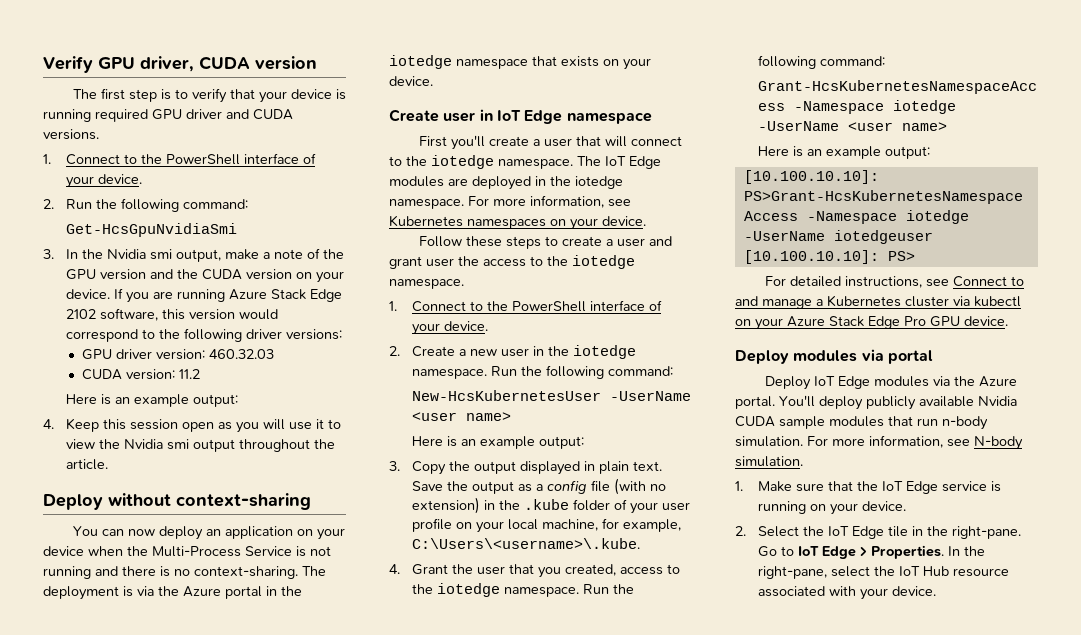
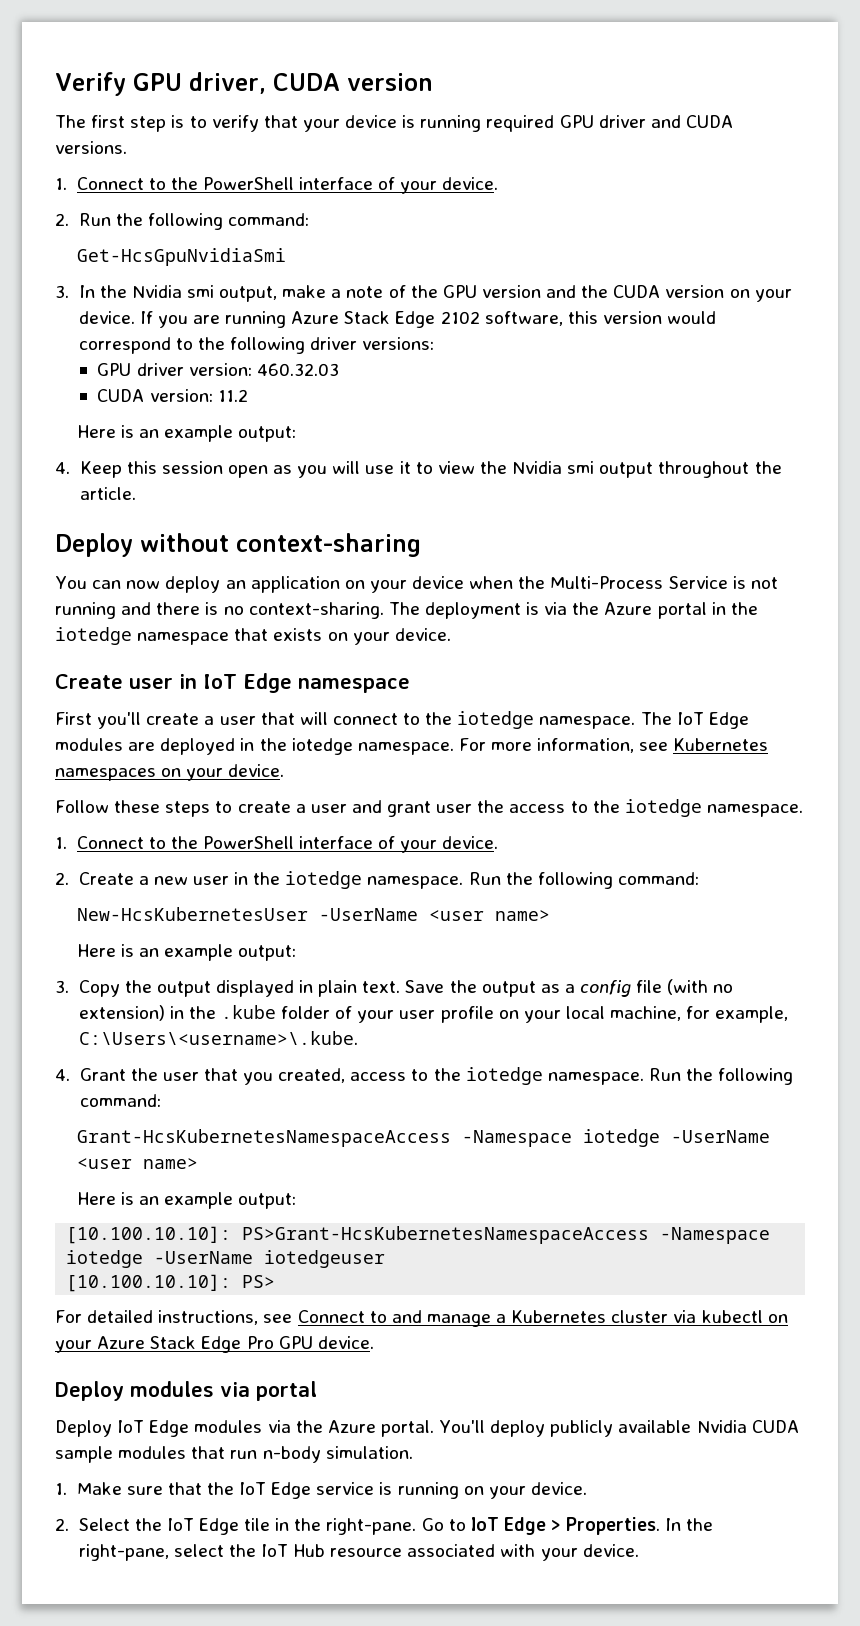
[807,435,1023,450] [735,456,803,467] For more information, see N-body simulation. -> (413, 1452) none

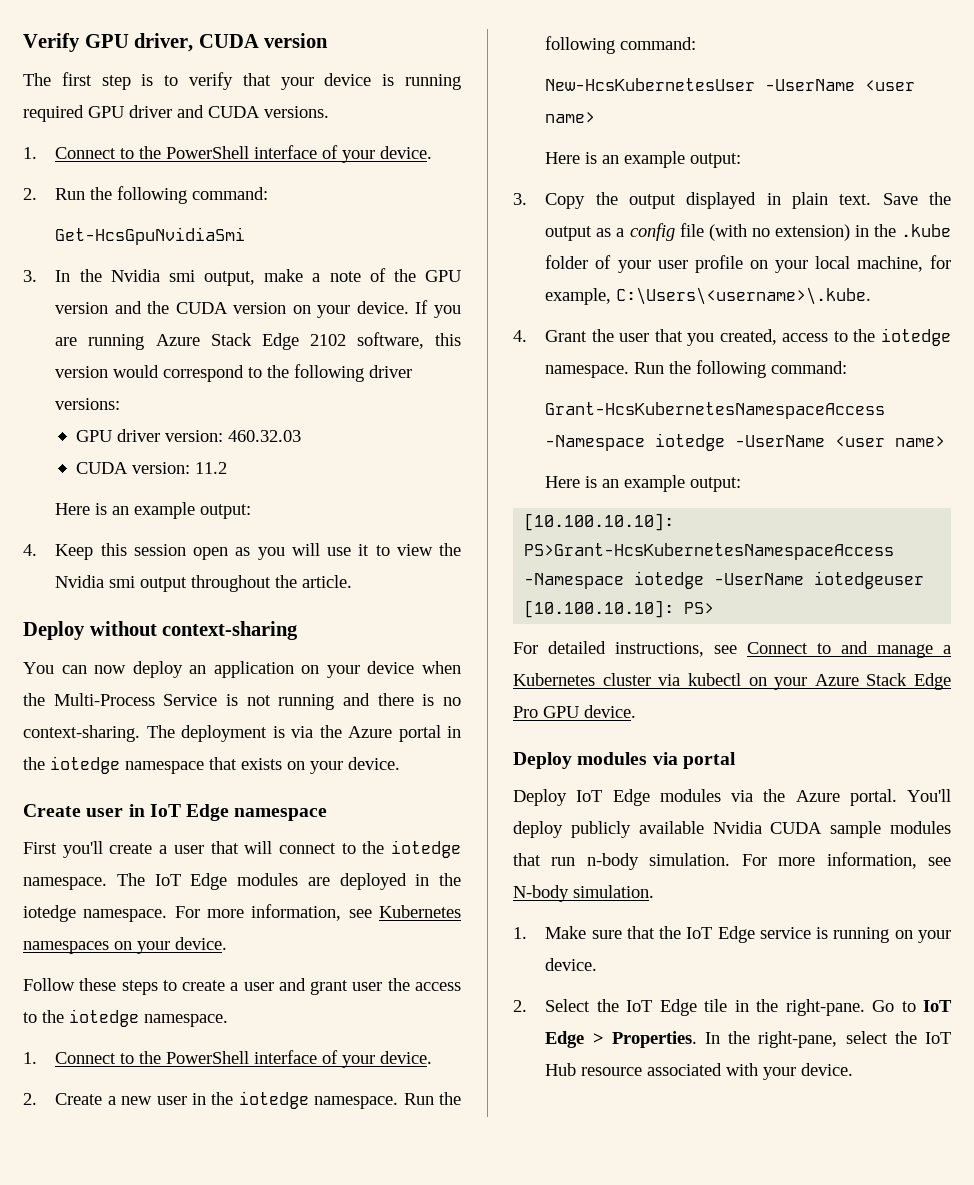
(413, 1452) none -> [741,852,951,869] [513,885,654,902] For more information, see N-body simulation.

